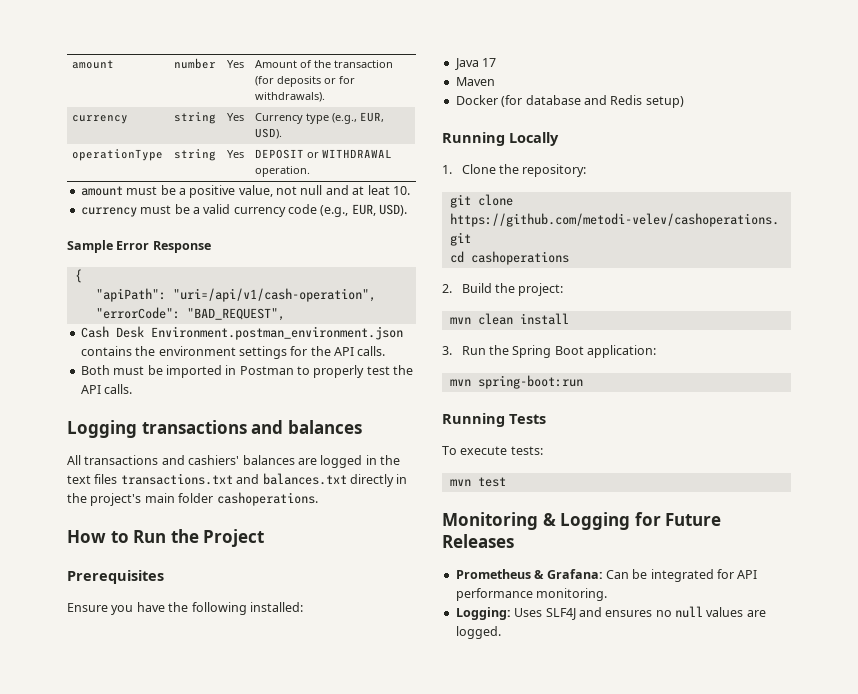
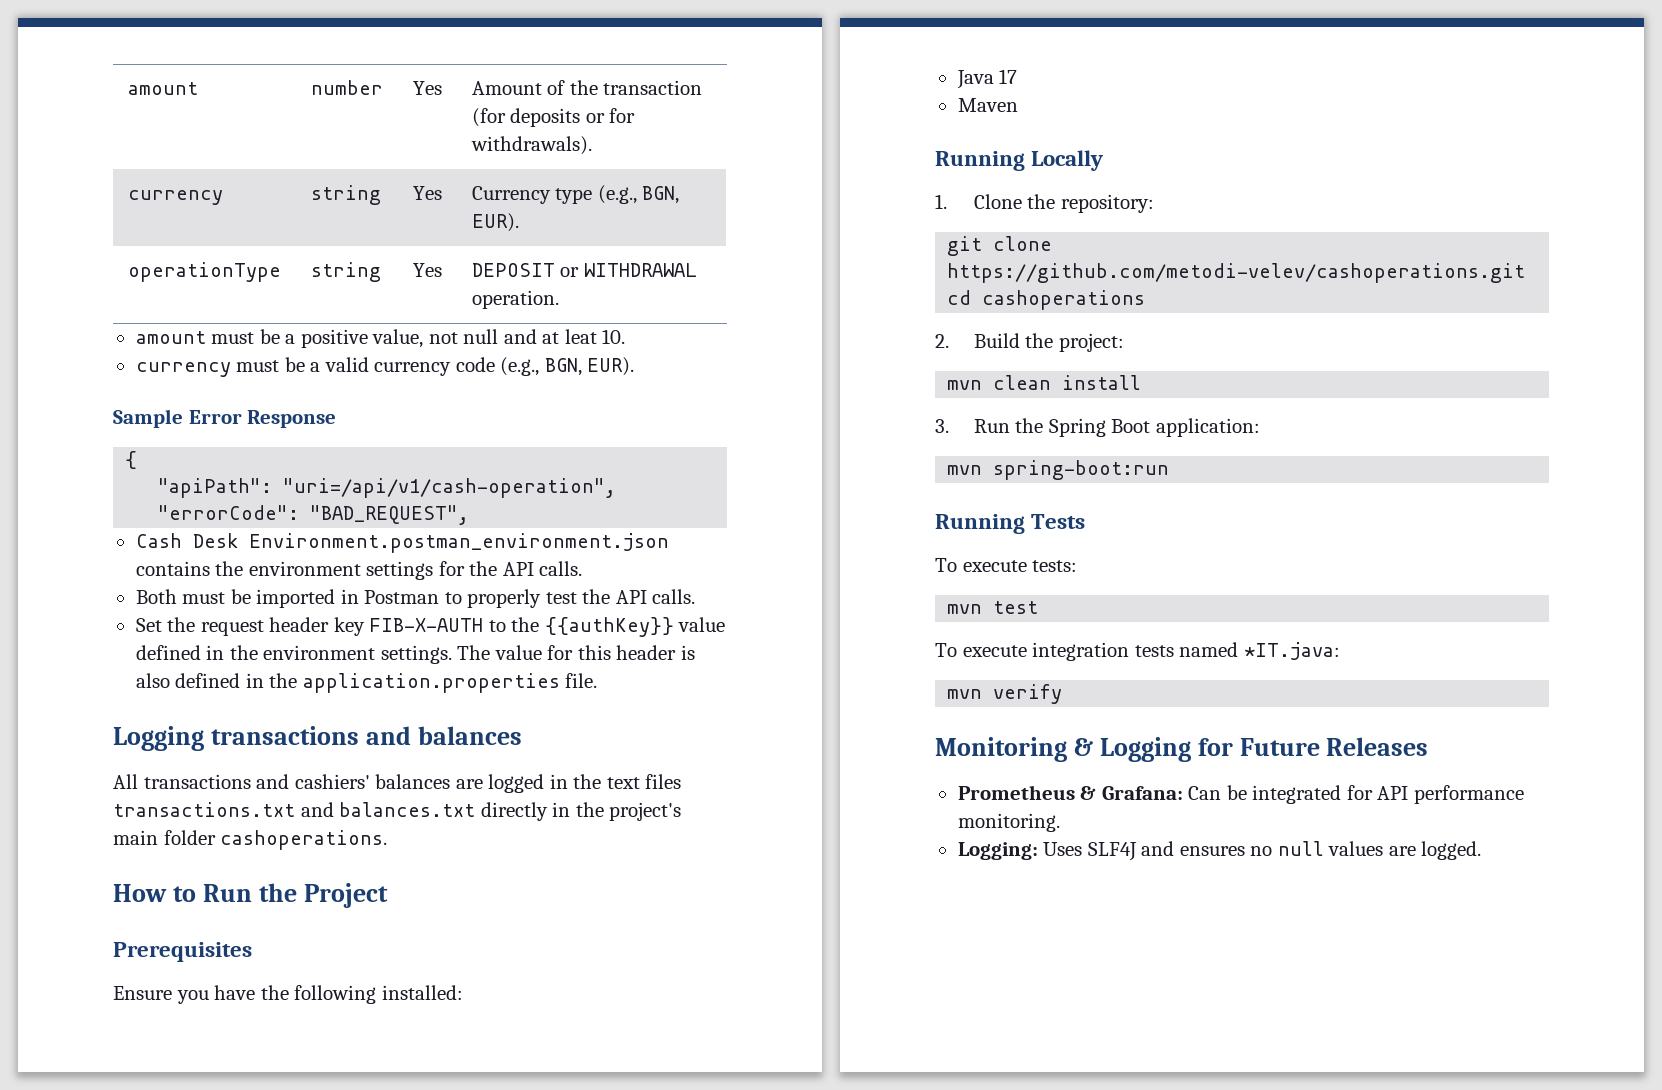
[360,112,385,122] [255,128,283,139] EUR, USD). -> [642,186,680,204] [471,213,519,232] BGN, EUR).
[351,204,408,216] EUR, USD). -> [544,357,635,376] BGN, EUR).
(133, 389) none -> [135,617,726,637] [135,645,695,664] [135,673,598,693] // Set the request header key FIB-X-AUTH to the {{authKey}} value defined in the environment settings. The value for this header is also defined in the application.properties file.
[455,95,684,108] // Docker (for database and Redis setup) -> (1018, 105) none
(506, 482) none -> [935,642,1340,661] [947,684,1063,704] // To execute integration tests named *IT.java: // mvn verify

